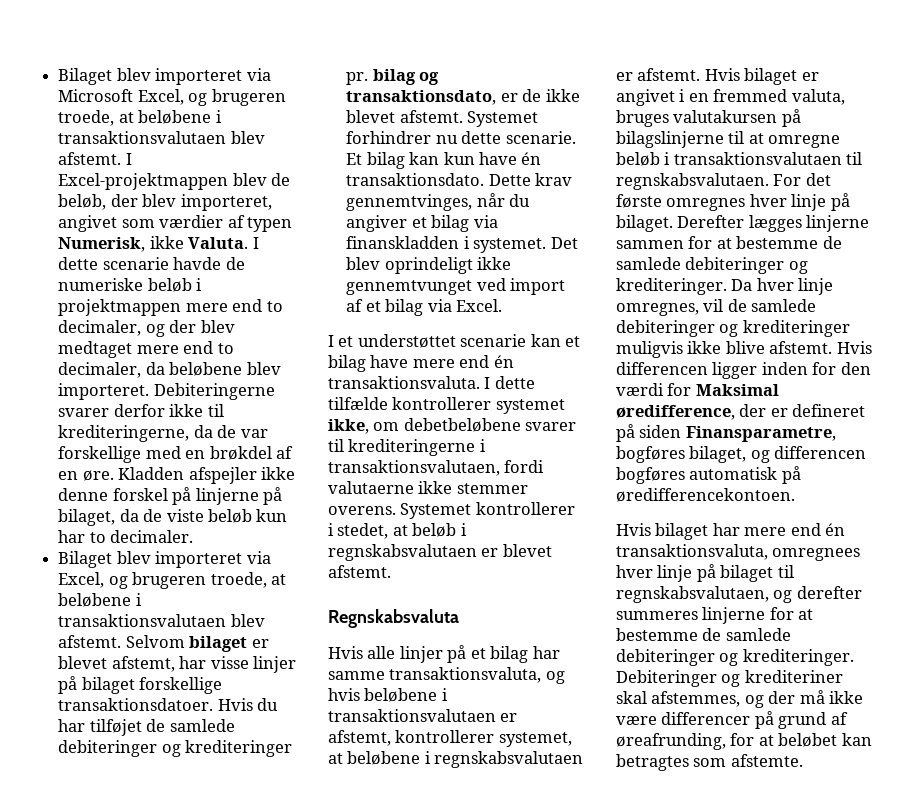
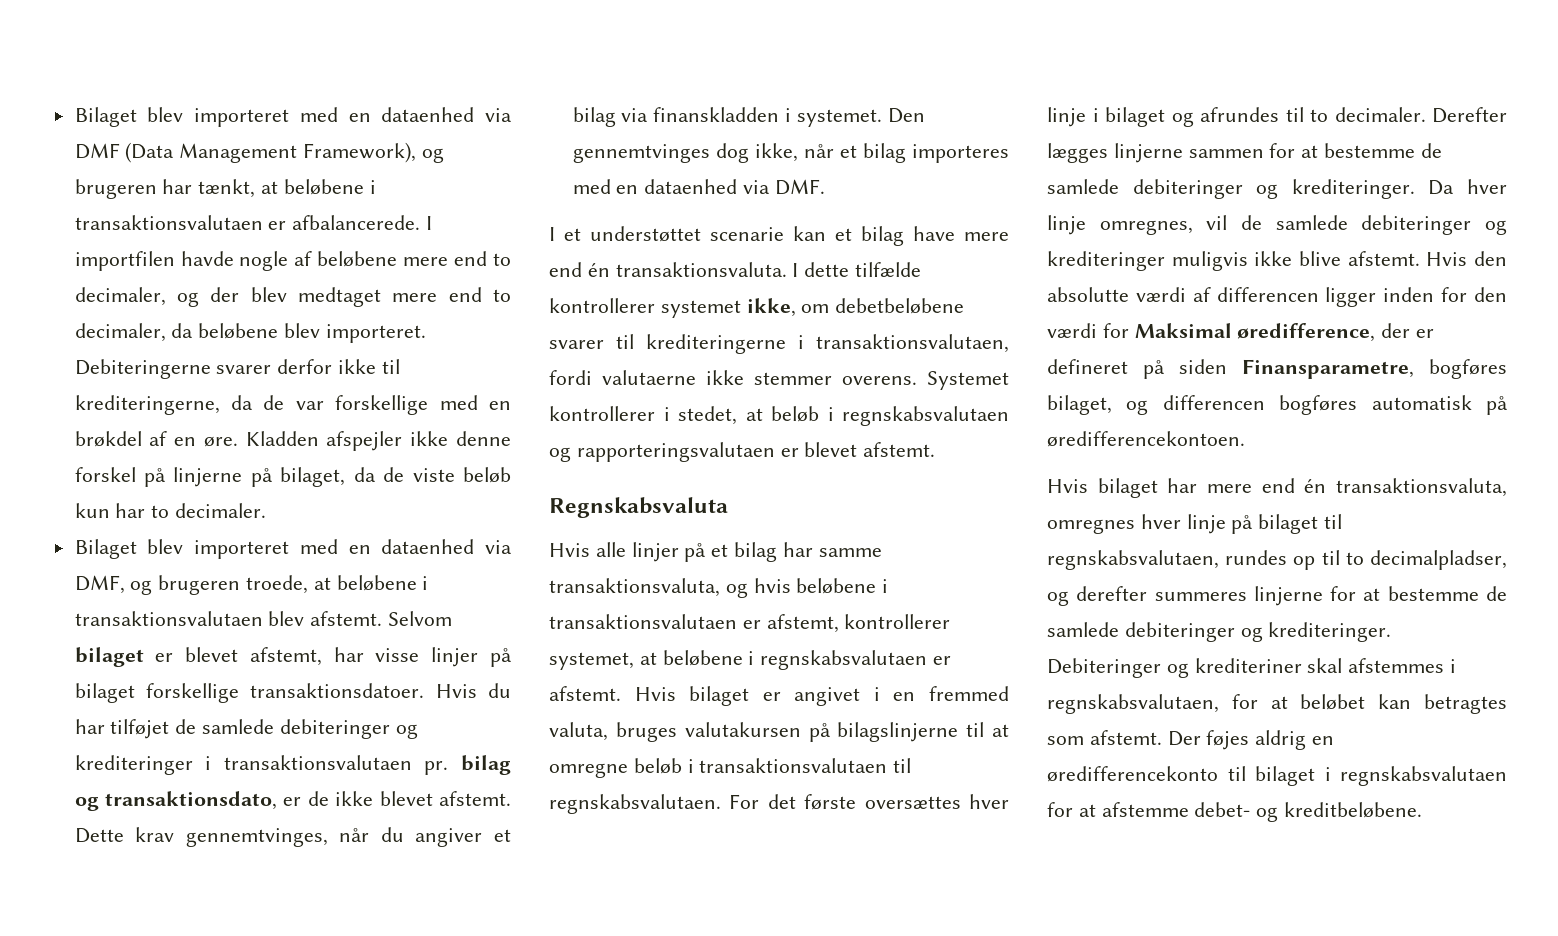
[58,68,271,85] [58,89,286,106] [58,110,222,126] [58,131,265,144] [58,152,132,165] [58,173,291,190] [58,194,272,211] [58,215,292,232] [58,236,259,252] [58,257,245,270] [58,278,203,292] [58,299,182,316] Bilaget blev importeret via Microsoft Excel, og brugeren troede, at beløbene i transaktionsvalutaen blev afstemt. I Excel-projektmappen blev de beløb, der blev importeret, angivet som værdier af typen Numerisk, ikke Valuta. I dette scenarie havde de numeriske beløb i projektmappen -> [74,107,512,127] [74,142,444,163] [74,179,376,199] [74,215,433,230] [74,251,398,271] Bilaget blev importeret med en dataenhed via DMF (Data Management Framework), og brugeren har tænkt, at beløbene i transaktionsvalutaen er afbalancerede. I importfilen havde nogle af beløbene
[246,551,271,564] [58,572,105,588] via Excel, -> [299,539,512,554] [74,575,125,594] med en dataenhed via DMF,
(293, 748) none -> [205,755,412,770] i transaktionsvalutaen
[467,111,539,127] [346,131,576,144] [346,152,542,169] [346,173,485,186] Systemet forhindrer nu dette scenarie. Et bilag kan kun have én transaktionsdato. -> (511, 798) none
[550,237,578,249] [346,257,512,274] [346,278,566,295] [346,299,502,316] Det blev oprindeligt ikke gennemtvunget ved import af et bilag via Excel. -> [887,108,925,123] [572,143,1009,163] [572,179,825,195] Den gennemtvinges dog ikke, når et bilag importeres med en dataenhed via DMF.
(477, 552) none -> [549,442,775,462] og rapporteringsvalutaen
[666,193,850,211] [616,215,673,232] omregnes hver linje på bilaget. -> [864,794,1009,809] [1047,107,1426,127] oversættes hver linje i bilaget og afrundes til to decimaler.
(872, 347) none -> [1474,251,1507,266] [1047,287,1211,302] den absolutte værdi af
[772,548,861,561] omregnees -> [1047,519,1135,534] omregnes
(769, 594) none -> [1225,550,1507,570] rundes op til to decimalpladser,
[651,690,864,708] [616,711,848,729] [616,733,726,750] afstemmes, og der må ikke være differencer på grund af øreafrunding, -> [1348,658,1457,673] [1047,694,1219,714] afstemmes i regnskabsvalutaen,
[730,754,803,767] afstemte. -> [1089,730,1335,750] [1047,766,1507,786] [1047,802,1423,822] afstemt. Der føjes aldrig en øredifferencekonto til bilaget i regnskabsvalutaen for at afstemme debet- og kreditbeløbene.

